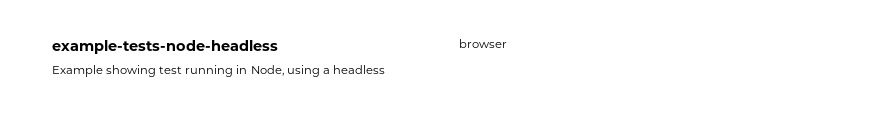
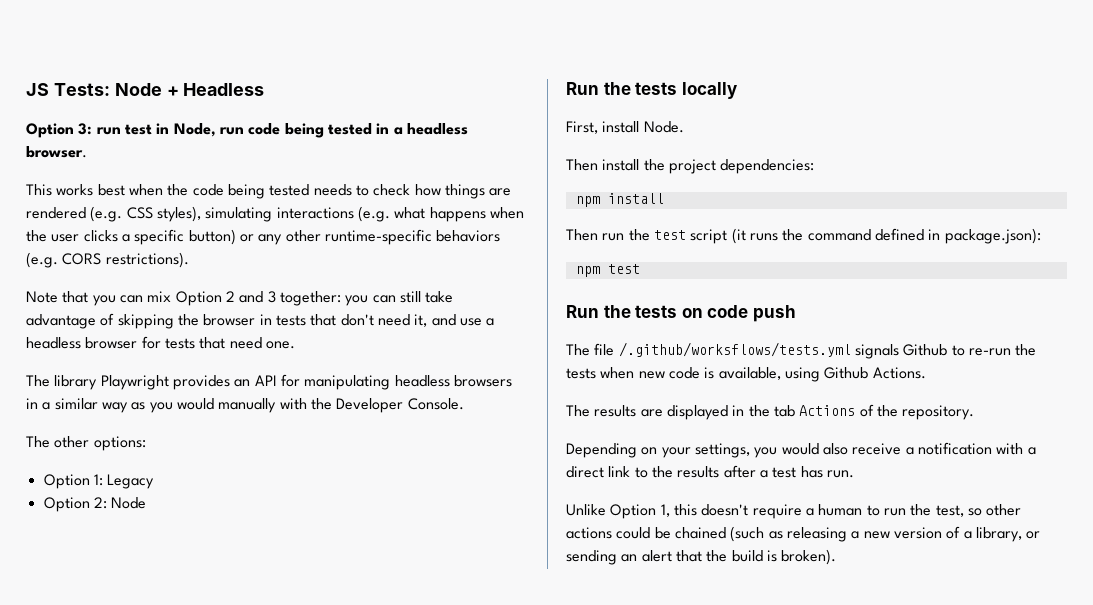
[52,40,278,54] [52,65,385,77] [459,39,507,48] example-tests-node-headless // Example showing test running in Node, using a headless browser -> [26,83,265,96] [26,123,468,138] [26,146,87,158] [26,184,512,199] [26,206,524,222] [26,229,501,245] [26,252,189,268] [26,291,454,306] [26,313,495,329] [26,336,295,349] [26,374,512,390] [26,398,464,413] [26,436,146,451] [43,474,155,489] [43,497,147,512] [566,82,737,99] [566,121,684,134] [566,159,815,174] [575,193,664,207] [566,228,1041,244] [575,264,640,277] [566,305,796,322] [566,342,1037,359] [566,367,926,382] [566,404,975,420] [566,442,1036,458] [566,465,854,478] [566,504,1022,519] [566,526,1041,542] [566,549,837,565] JS Tests: Node + Headless // Option 3: run test in Node, run code being tested in a headless browser. // This works best when the code being tested needs to check how things are rendered (e.g. CSS styles), simulating interactions (e.g. what happens when the user clicks a specific button) or any other runtime-specific behaviors (e.g. CORS restrictions). // Note that you can mix Option 2 and 3 together: you can still take advantage of skipping the browser in tests that don't need it, and use a headless browser for tests that need one. // The library Playwright provides an API for manipulating headless browsers in a similar way as you would manually with the Developer Console. // The other options: // Option 1: Legacy // Option 2: Node // Run the tests locally // First, install Node. // Then install the project dependencies: // npm install // Then run the test script (it runs the command defined in package.json): // npm test // Run the tests on code push // The file /.github/worksflows/tests.yml signals Github to re-run the tests when new code is available, using Github Actions. // The results are displayed in the tab Actions of the repository. // Depending on your settings, you would also receive a notification with a direct link to the results after a test has run. // Unlike Option 1, this doesn't require a human to run the test, so other actions could be chained (such as releasing a new version of a library, or sending an alert that the build is broken).

